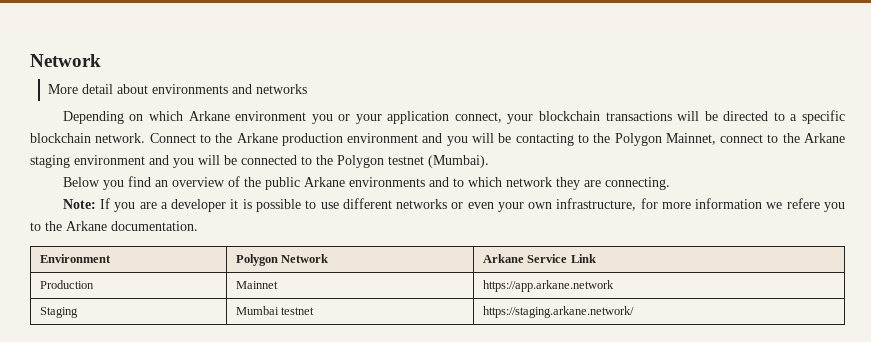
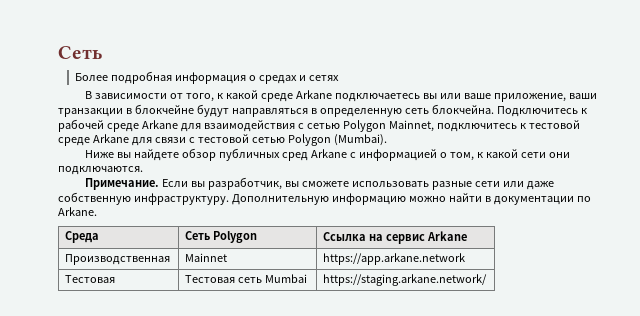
[30,54,101,67] [48,84,308,94] [62,110,846,124] [30,133,845,146] [30,155,489,168] [62,176,670,190] [62,198,845,212] [30,221,198,231] [39,254,111,263] [235,254,329,266] [482,254,596,263] [39,280,94,289] Network // More detail about environments and networks // Depending on which Arkane environment you or your application connect, your blockchain transactions will be directed to a specific blockchain network. Connect to the Arkane production environment and you will be contacting to the Polygon Mainnet, connect to the Arkane staging environment and you will be connected to the Polygon testnet (Mumbai). // Below you find an overview of the public Arkane environments and to which network they are connecting. // Note: If you are a developer it is possible to use different networks or even your own infrastructure, for more information we refere you to the Arkane documentation. // Environment | Polygon Network | Arkane Service Link // Production -> [58,46,102,59] [74,71,339,84] [84,90,597,102] [58,104,587,117] [58,119,580,132] [58,134,387,146] [84,148,570,161] [58,166,143,175] [84,177,554,190] [58,192,591,205] [58,207,97,216] [65,231,100,243] [185,231,258,243] [323,231,468,244] [65,254,171,265] Сеть // Более подробная информация о средах и сетях // В зависимости от того, к какой среде Arkane подключаетесь вы или ваше приложение, ваши транзакции в блокчейне будут направляться в определенную сеть блокчейна. Подключитесь к рабочей среде Arkane для взаимодействия с сетью Polygon Mainnet, подключитесь к тестовой среде Arkane для связи с тестовой сетью Polygon (Mumbai). // Ниже вы найдете обзор публичных сред Arkane с информацией о том, к какой сети они подключаются. // Примечание. Если вы разработчик, вы сможете использовать разные сети или даже собственную инфраструктуру. Дополнительную информацию можно найти в документации по Arkane. // Среда | Сеть Polygon | Ссылка на сервис Arkane // Производственная
[39,307,78,318] Staging | -> [65,275,116,283] [185,275,263,283] Тестовая | Тестовая сеть
[281,307,315,315] testnet -> (307, 278) none

